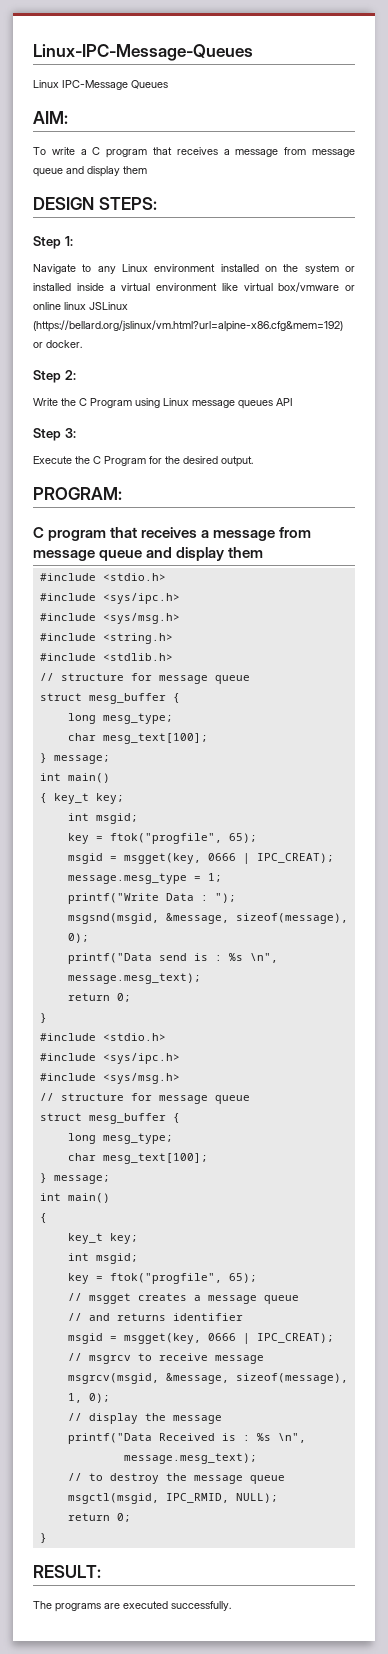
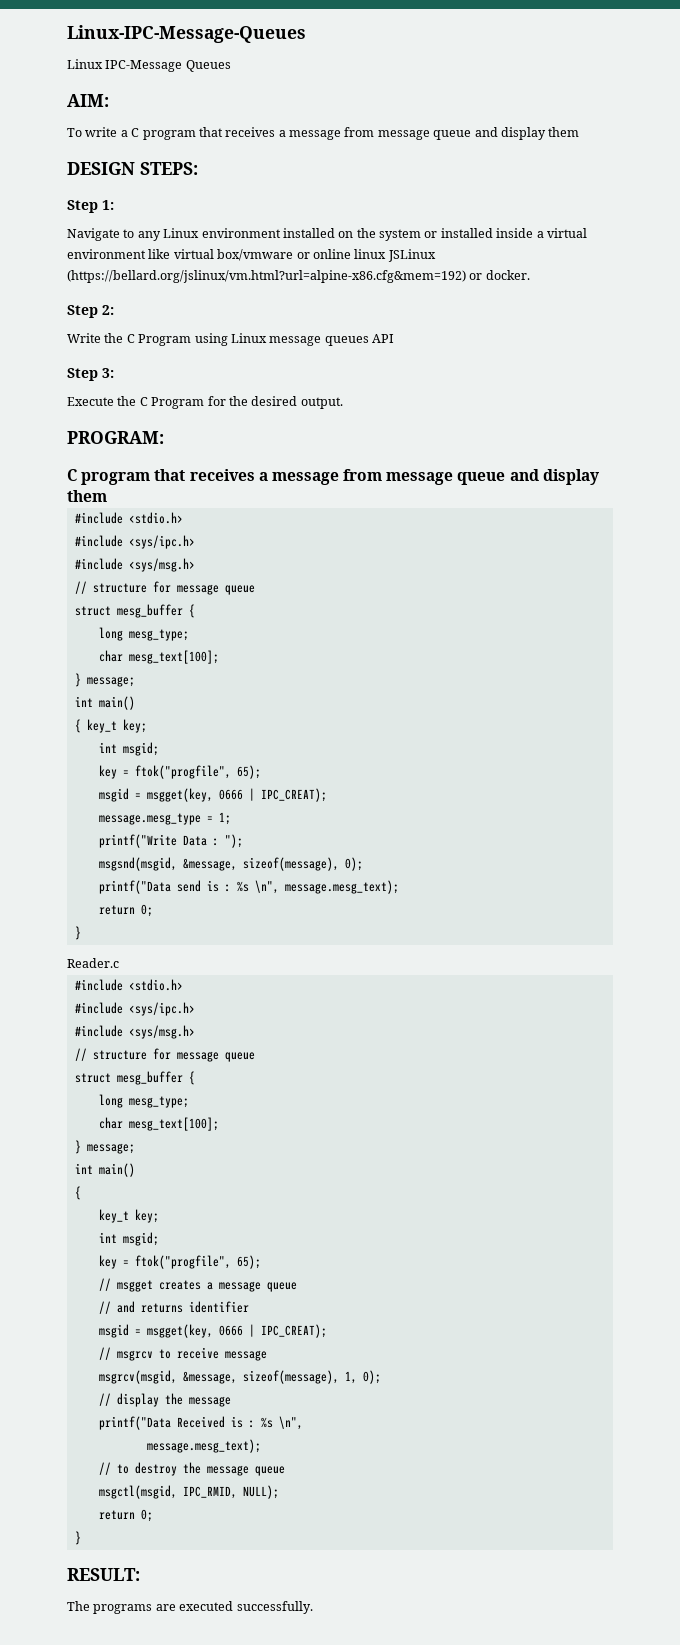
[39,633,173,644] [39,653,173,661] // #include <string.h> // #include <stdlib.h> -> (195, 565) none
(47, 1018) none -> [67,958,119,968] // Reader.c

